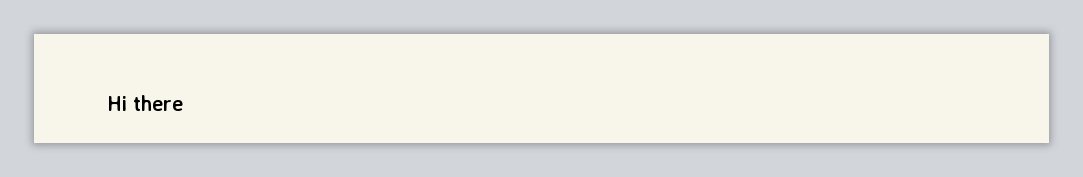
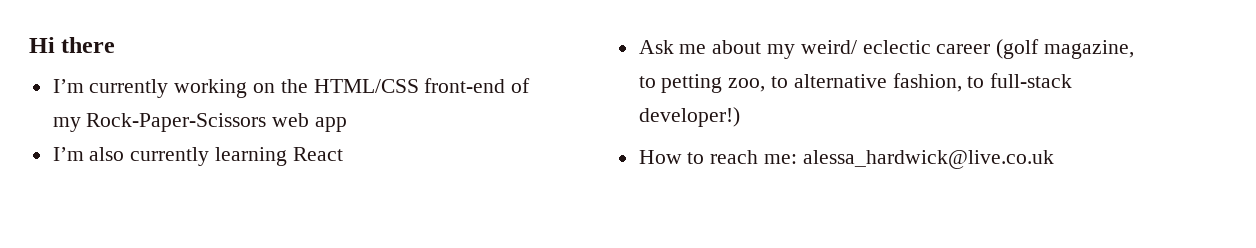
(183, 103) none -> [52,78,531,98] [52,113,348,132] [52,147,343,166] [638,39,1135,59] [638,73,1073,93] [638,107,740,127] [638,150,1054,169] // I’m currently working on the HTML/CSS front-end of my Rock-Paper-Scissors web app // I’m also currently learning React // Ask me about my weird/ eclectic career (golf magazine, to petting zoo, to alternative fashion, to full-stack developer!) // How to reach me: alessa_hardwick@live.co.uk

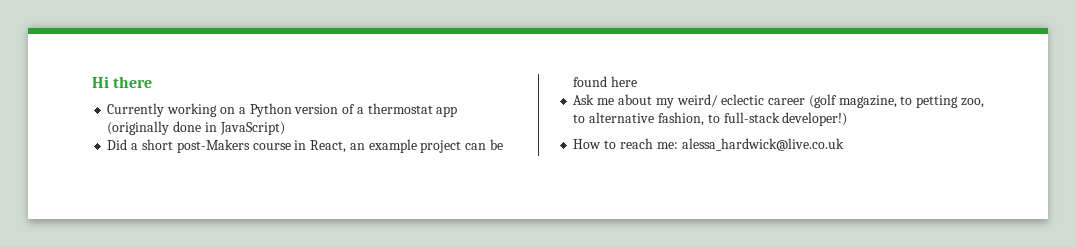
[52,78,531,98] [52,113,348,132] [52,147,343,166] I’m currently working on the HTML/CSS front-end of my Rock-Paper-Scissors web app // I’m also currently learning React -> [107,103,458,117] [107,121,285,135] [107,139,503,153] [573,76,638,87] Currently working on a Python version of a thermostat app (originally done in JavaScript) // Did a short post-Makers course in React, an example project can be found here

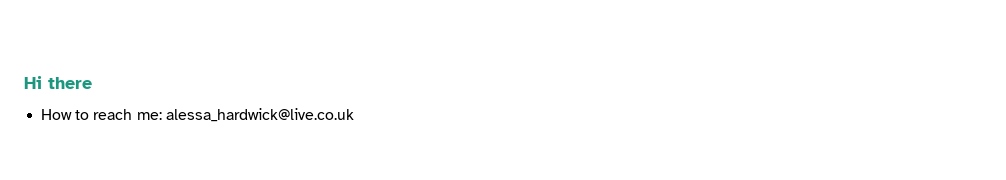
[107,103,458,117] [107,121,285,135] [107,139,503,153] [573,76,638,87] [573,94,984,108] [573,112,848,126] // Currently working on a Python version of a thermostat app (originally done in JavaScript) // Did a short post-Makers course in React, an example project can be found here // Ask me about my weird/ eclectic career (golf magazine, to petting zoo, to alternative fashion, to full-stack developer!) -> (92, 83) none

